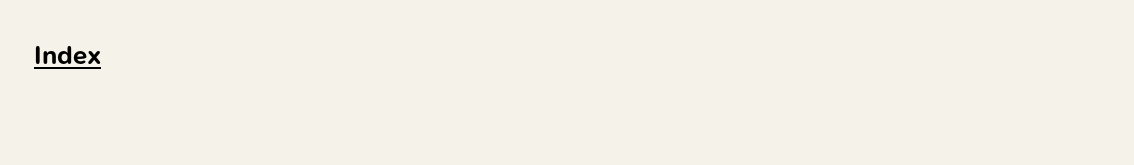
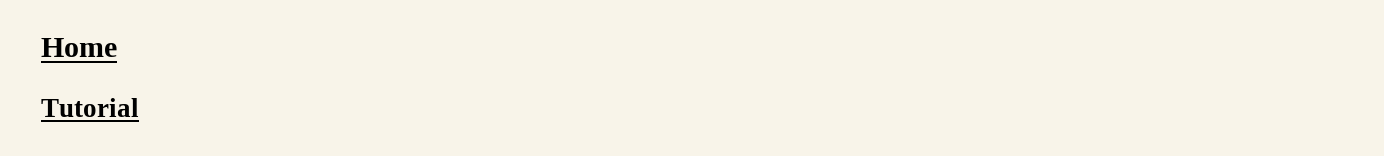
[34,46,101,65] Index -> [41,38,117,57] [41,98,139,117] Home // Tutorial

